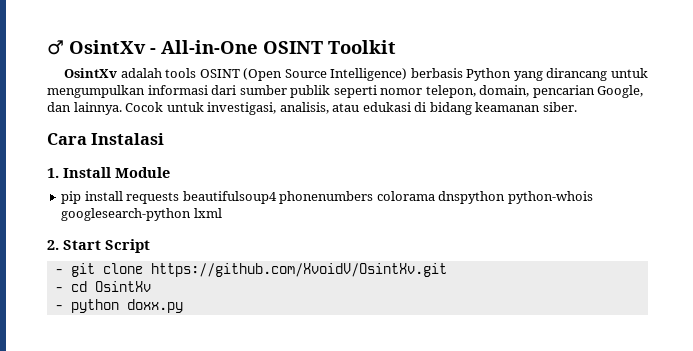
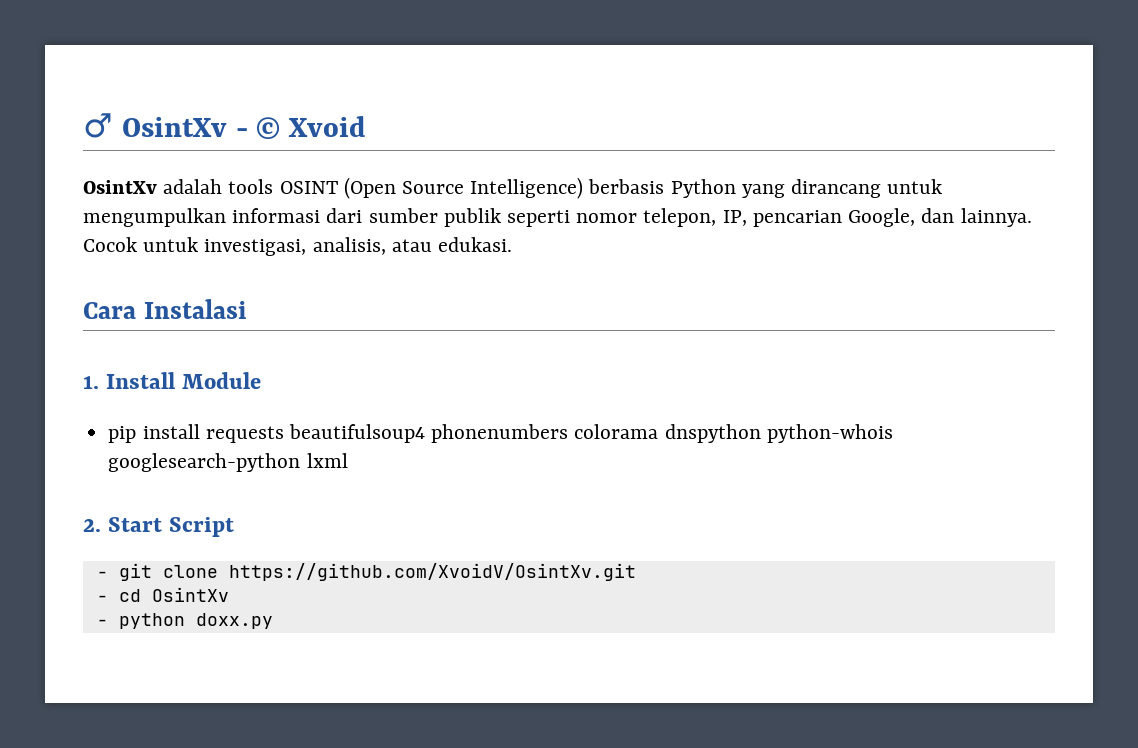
[161,40,396,54] All-in-One OSINT Toolkit -> [256,116,367,139] © Xvoid
[479,85,530,97] domain, -> [722,210,747,226] IP,
[362,102,577,115] edukasi di bidang keamanan siber. -> [438,237,513,252] edukasi.

